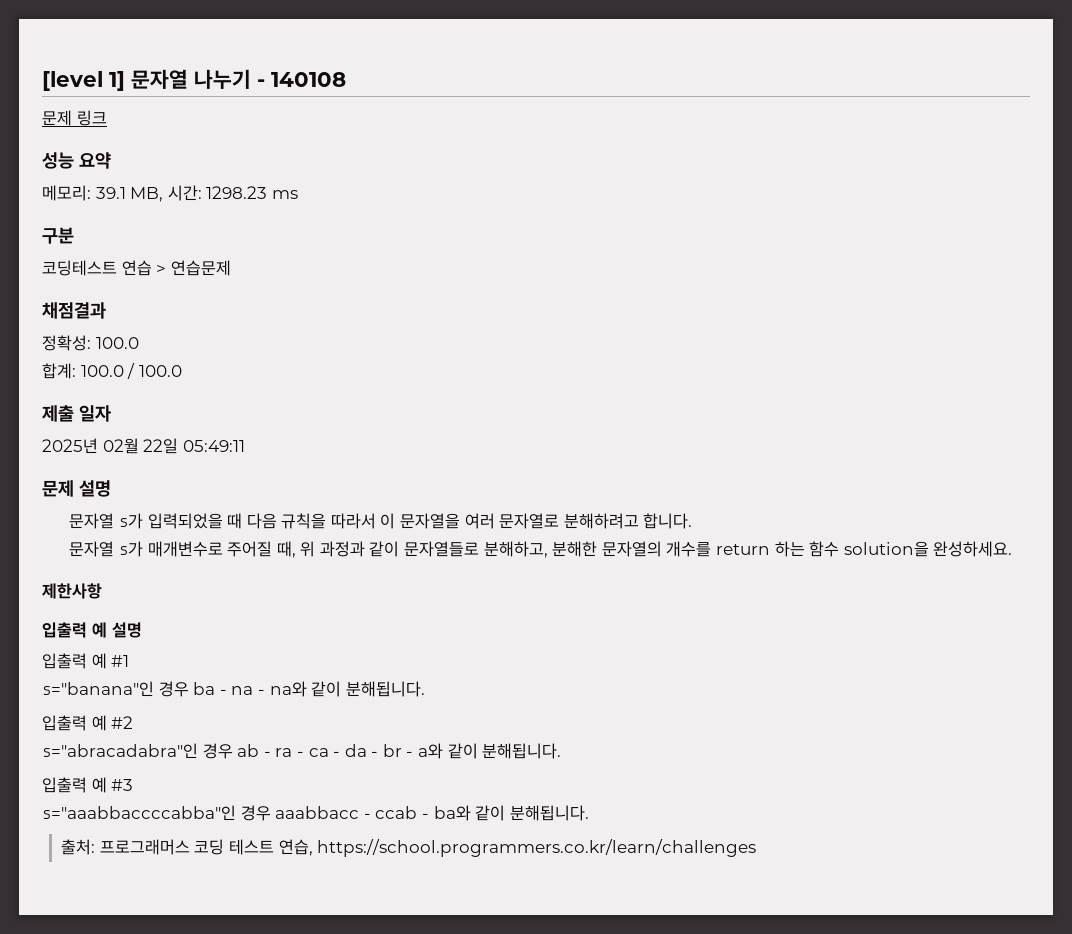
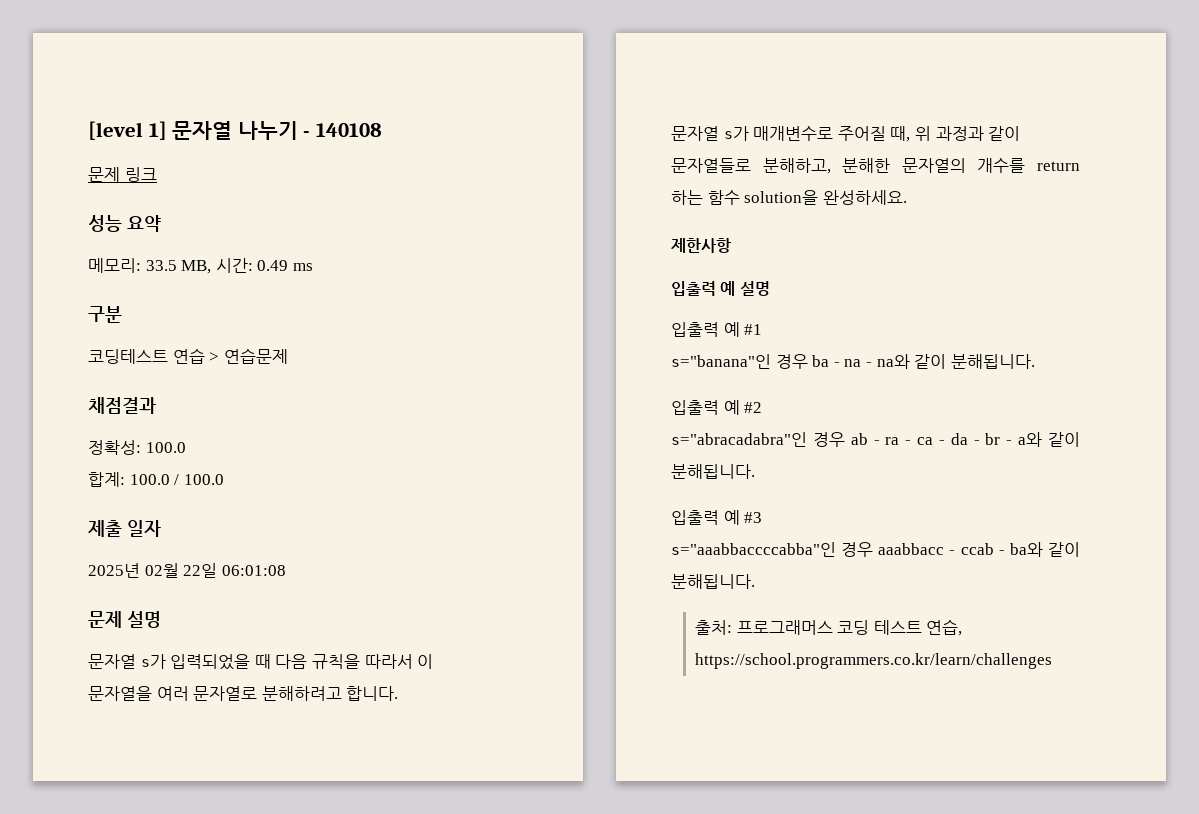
[95,187,126,199] 39.1 -> [145,260,177,271] 33.5
[206,186,268,199] 1298.23 -> [257,260,289,271] 0.49
[182,440,245,452] 05:49:11 -> [221,565,286,576] 06:01:08

